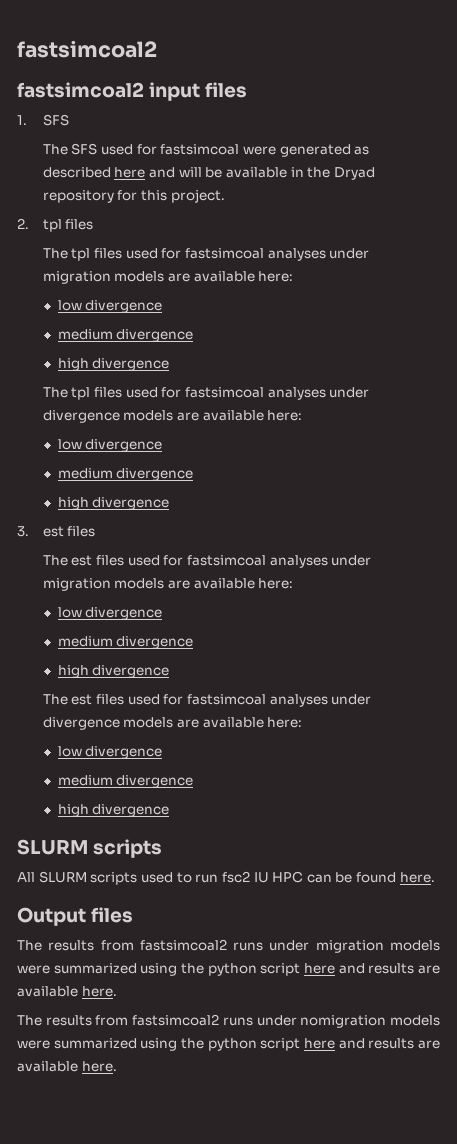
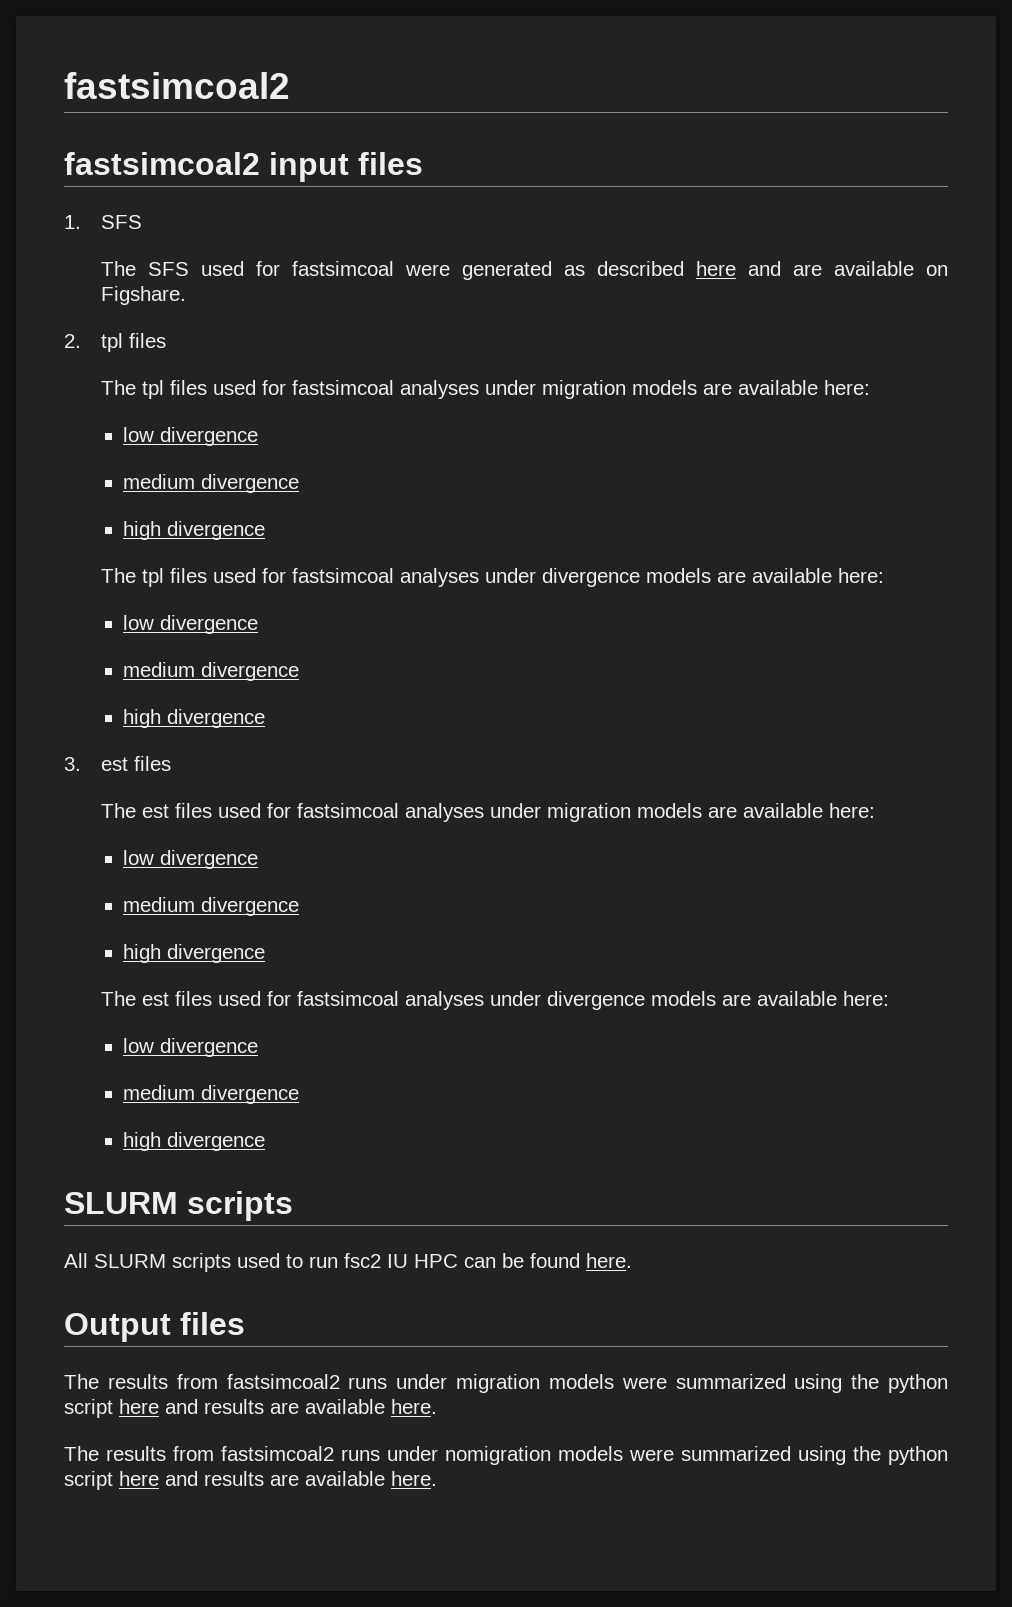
[178,167,375,180] [42,189,225,203] will be available in the Dryad repository for this project. -> [792,261,948,276] [100,286,186,305] are available on Figshare.

